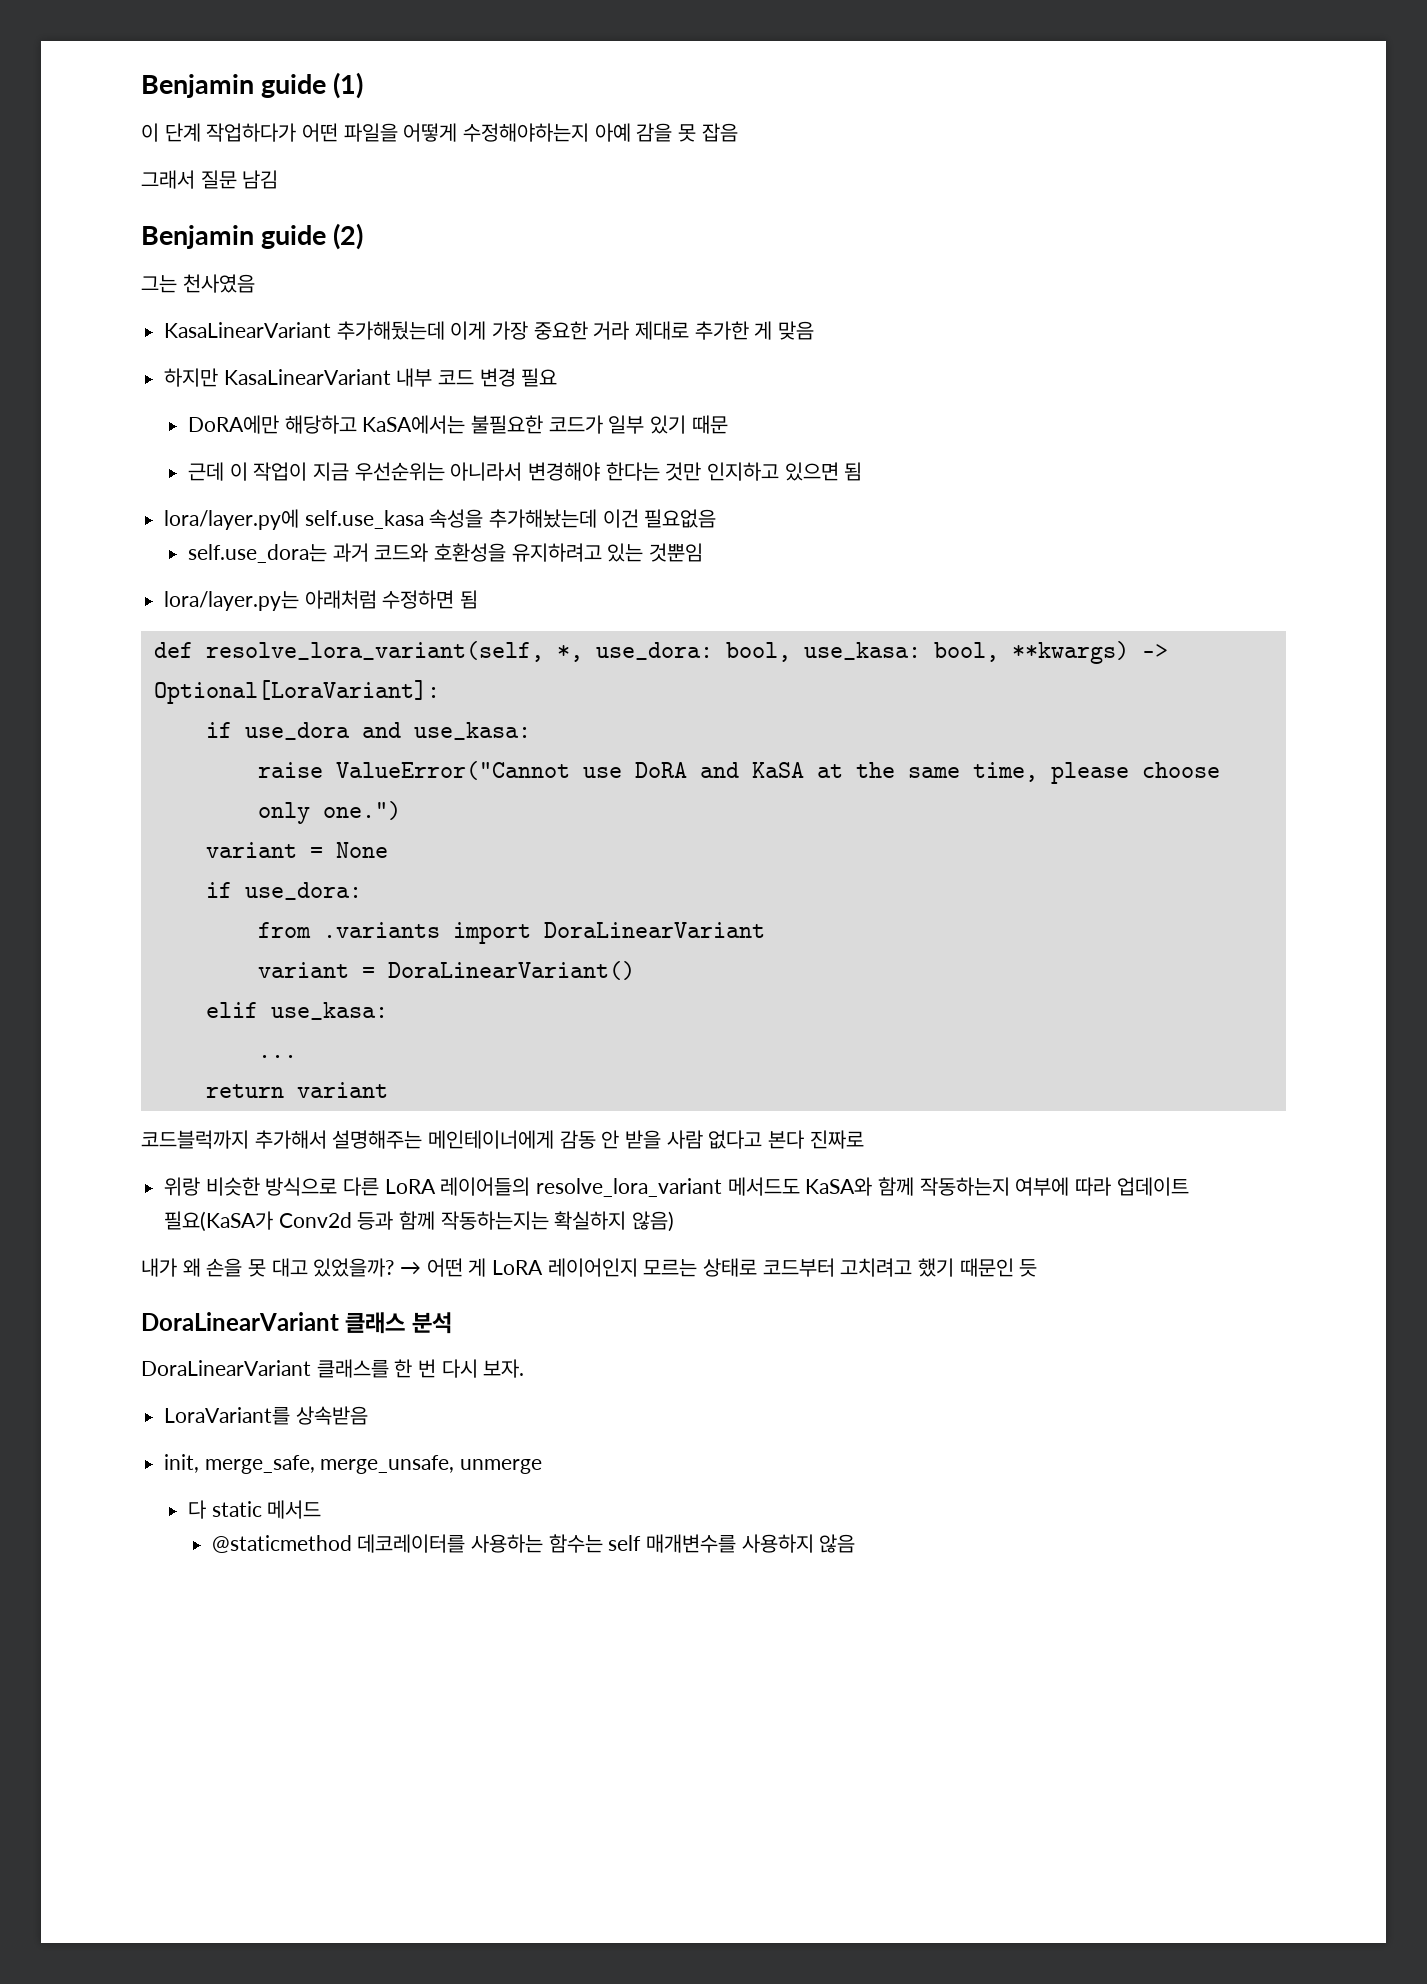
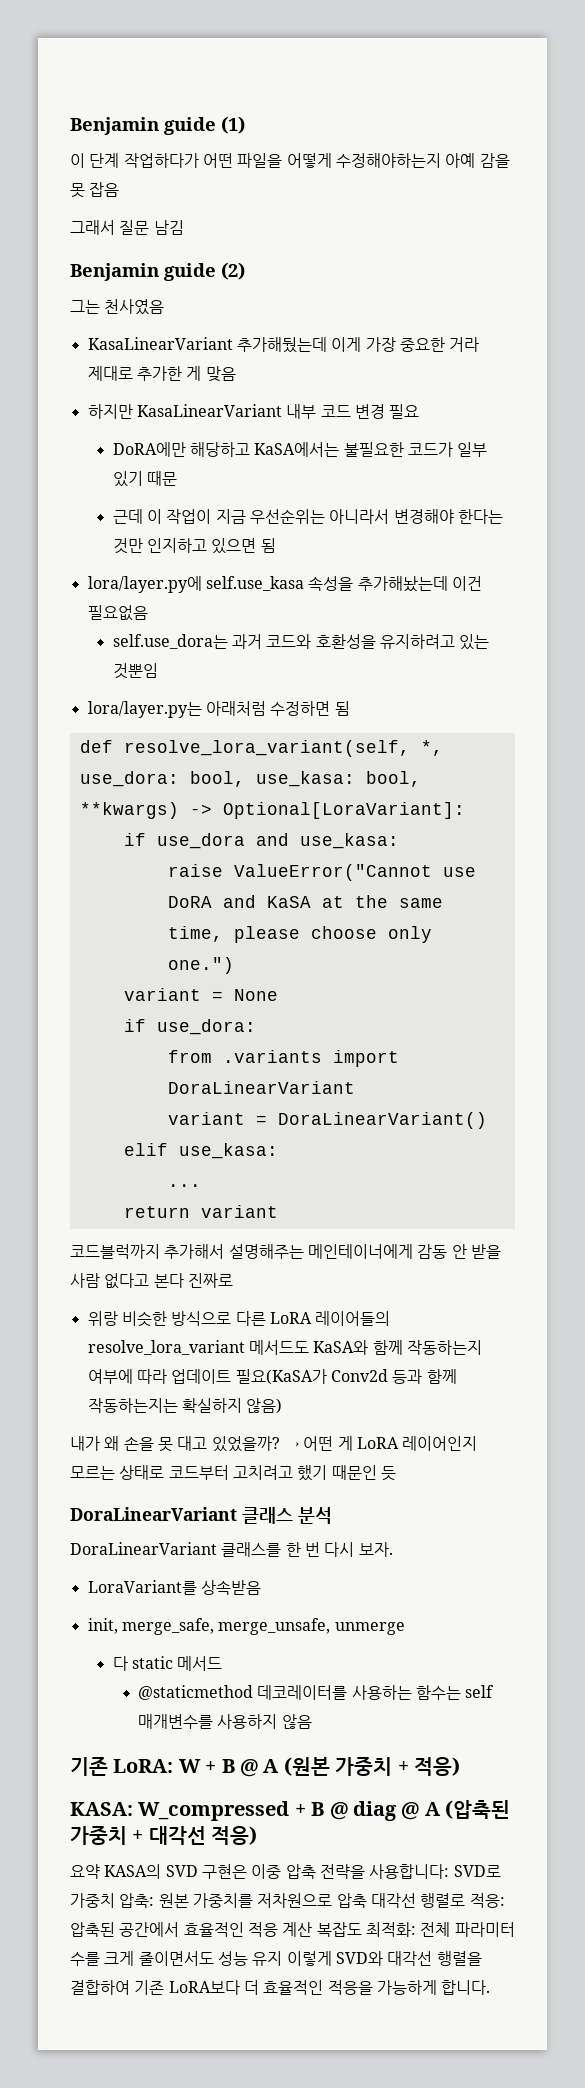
(856, 1543) none -> [70,1757,460,1777] [70,1800,511,1821] [70,1826,258,1845] [70,1864,501,1879] [70,1893,505,1908] [70,1922,515,1937] [70,1951,482,1966] [70,1980,491,1995] // 기존 LoRA: W + B @ A (원본 가중치 + 적응) // KASA: W_compressed + B @ diag @ A (압축된 가중치 + 대각선 적응) // 요약 KASA의 SVD 구현은 이중 압축 전략을 사용합니다: SVD로 가중치 압축: 원본 가중치를 저차원으로 압축 대각선 행렬로 적응: 압축된 공간에서 효율적인 적응 계산 복잡도 최적화: 전체 파라미터 수를 크게 줄이면서도 성능 유지 이렇게 SVD와 대각선 행렬을 결합하여 기존 LoRA보다 더 효율적인 적응을 가능하게 합니다.

